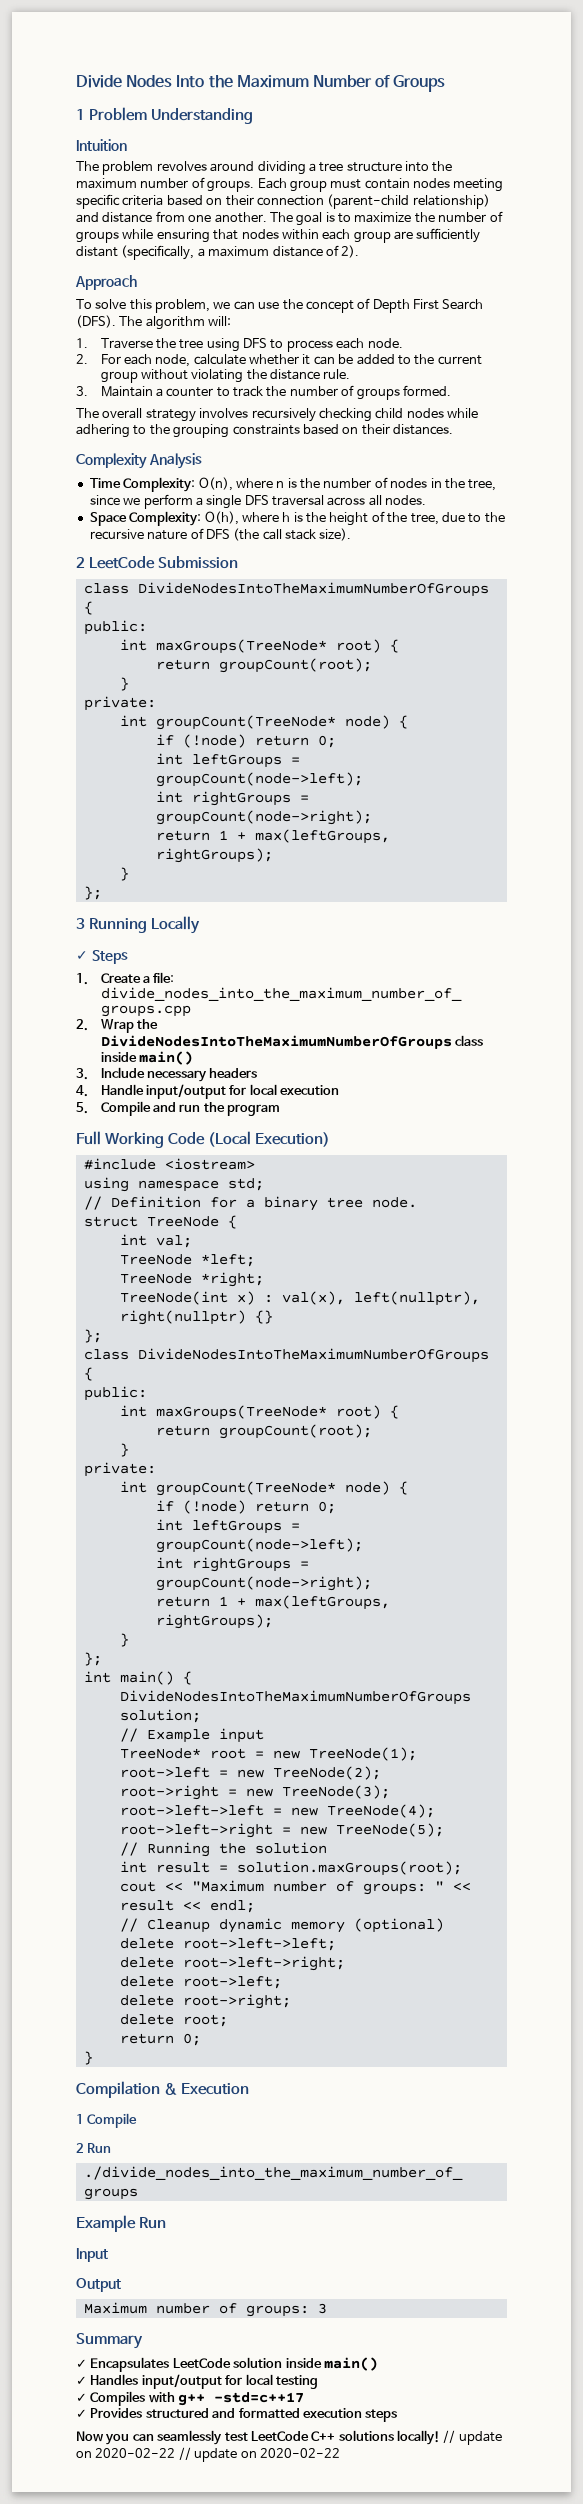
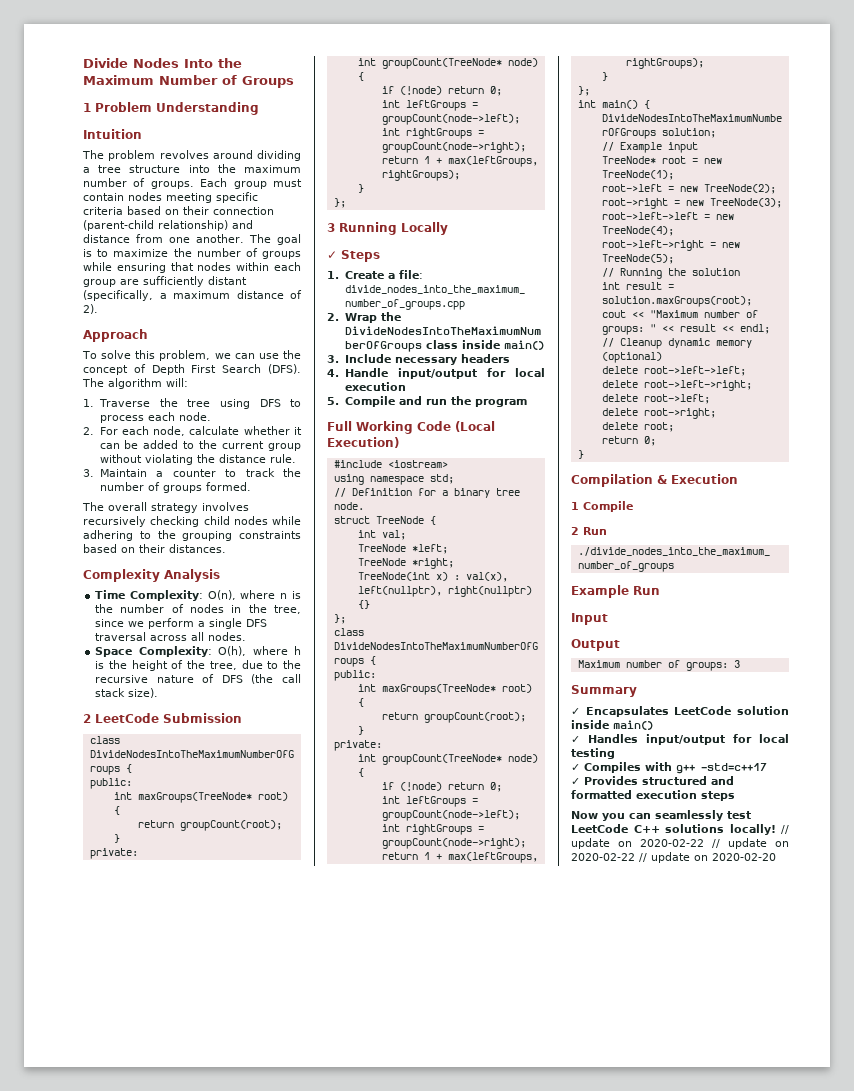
(340, 2453) none -> [639,852,776,863] // update on 2020-02-20

